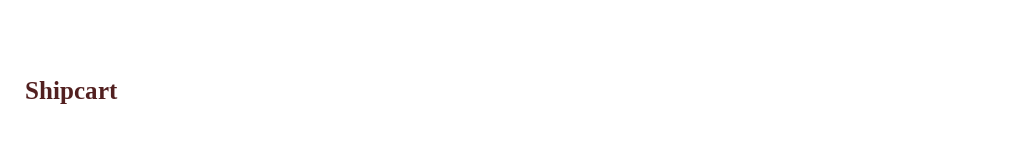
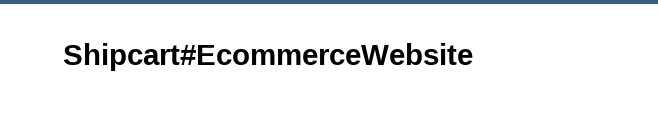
[25,81,118,104] Shipcart -> [63,43,473,71] Shipcart#EcommerceWebsite

